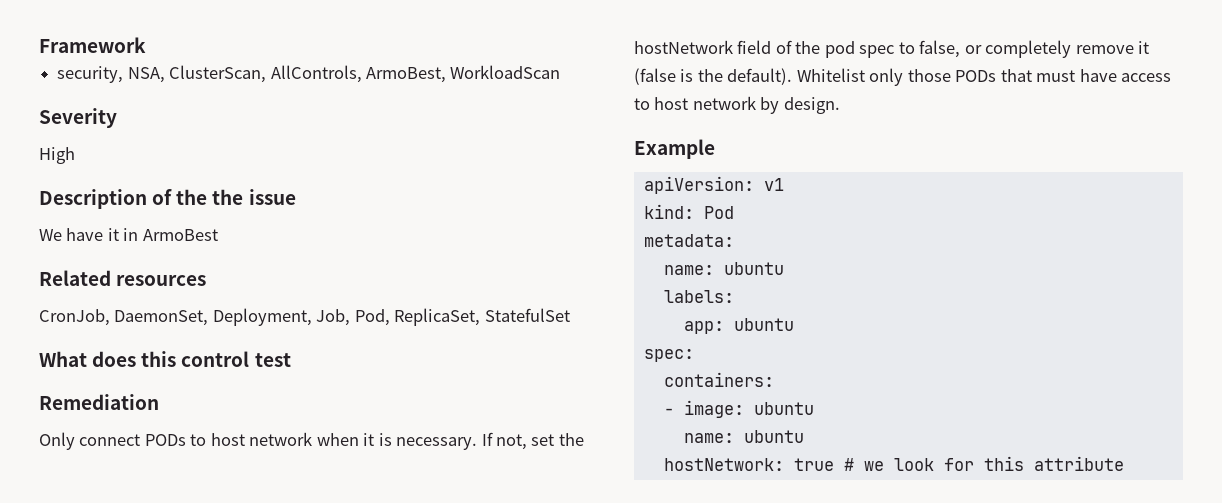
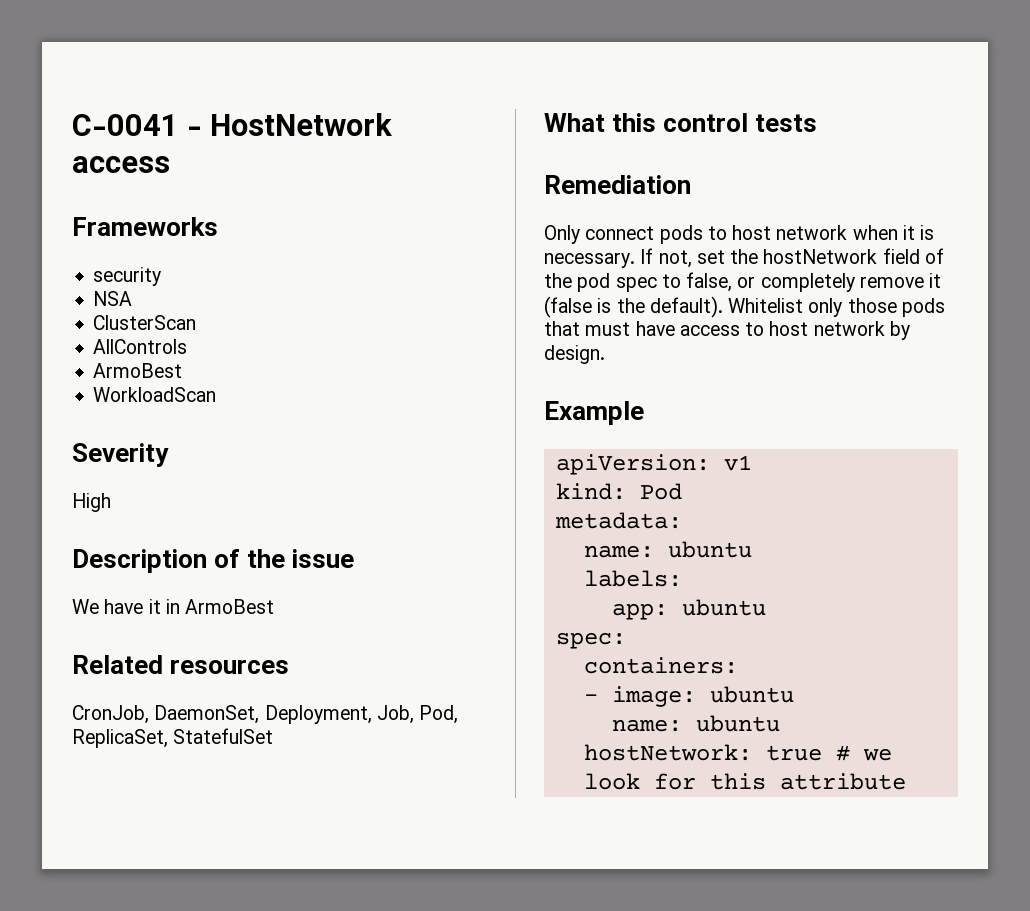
[39,37,146,53] [57,65,446,83] Framework // security, NSA, ClusterScan, AllControls, ArmoBest, -> [72,113,393,136] [72,156,170,173] [72,217,218,236] [93,267,162,286] [93,291,133,306] [93,315,197,330] [93,339,188,354] [93,363,183,378] C-0041 - HostNetwork access // Frameworks // security // NSA // ClusterScan // AllControls // ArmoBest //
[212,189,244,205] the -> (286, 558) none
[92,351,137,367] does -> (605, 122) none
[254,353,291,367] test -> [755,114,818,132] tests
[144,434,186,446] PODs -> [659,225,703,244] pods
[955,70,997,82] PODs -> [901,298,945,317] pods

